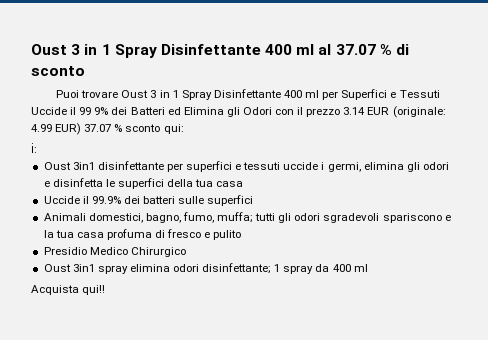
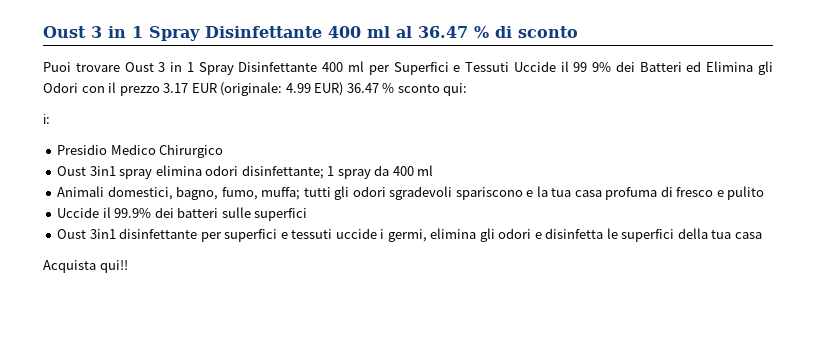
[335,44,376,55] 37.07 -> [418,26,468,38] 36.47
[343,107,366,115] 3.14 -> [163,83,189,93] 3.17
[84,124,112,132] 37.07 -> [346,83,379,93] 36.47
(37, 148) none -> [57,144,224,158] [57,165,434,179] [57,186,765,200] [57,207,308,221] // Presidio Medico Chirurgico // Oust 3in1 spray elimina odori disinfettante; 1 spray da 400 ml // Animali domestici, bagno, fumo, muffa; tutti gli odori sgradevoli spariscono e la tua casa profuma di fresco e pulito // Uccide il 99.9% dei batteri sulle superfici
[43,195,254,206] [43,212,451,223] [43,229,242,240] [43,247,186,257] [43,263,368,274] // Uccide il 99.9% dei batteri sulle superfici // Animali domestici, bagno, fumo, muffa; tutti gli odori sgradevoli spariscono e la tua casa profuma di fresco e pulito // Presidio Medico Chirurgico // Oust 3in1 spray elimina odori disinfettante; 1 spray da 400 ml -> (762, 235) none

